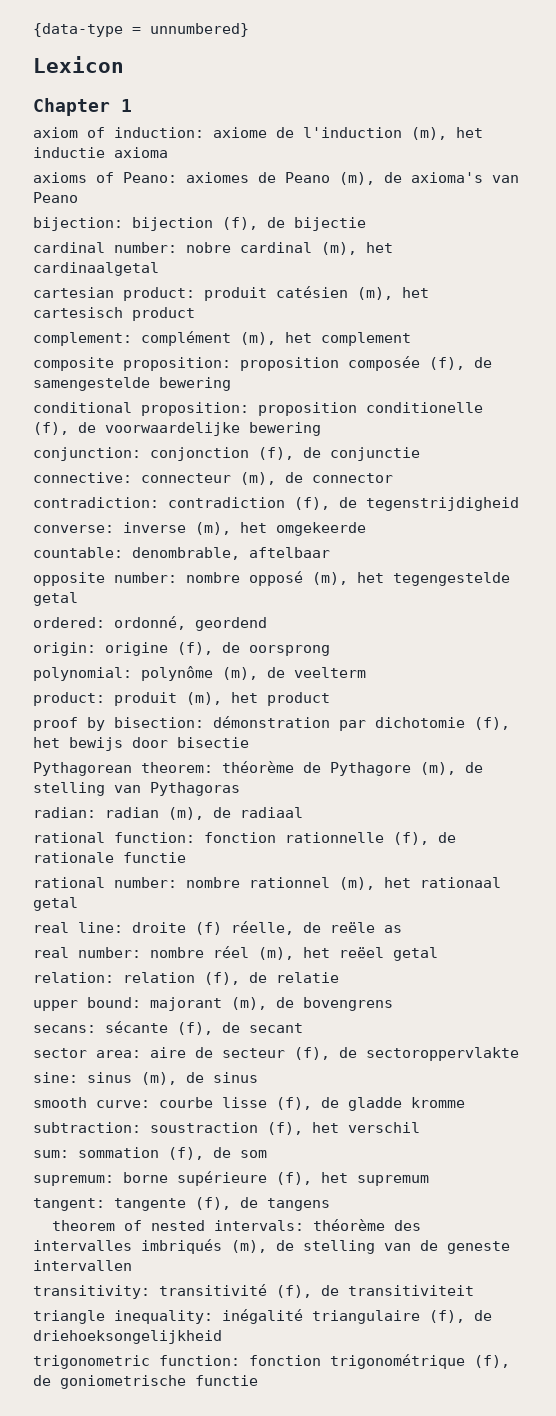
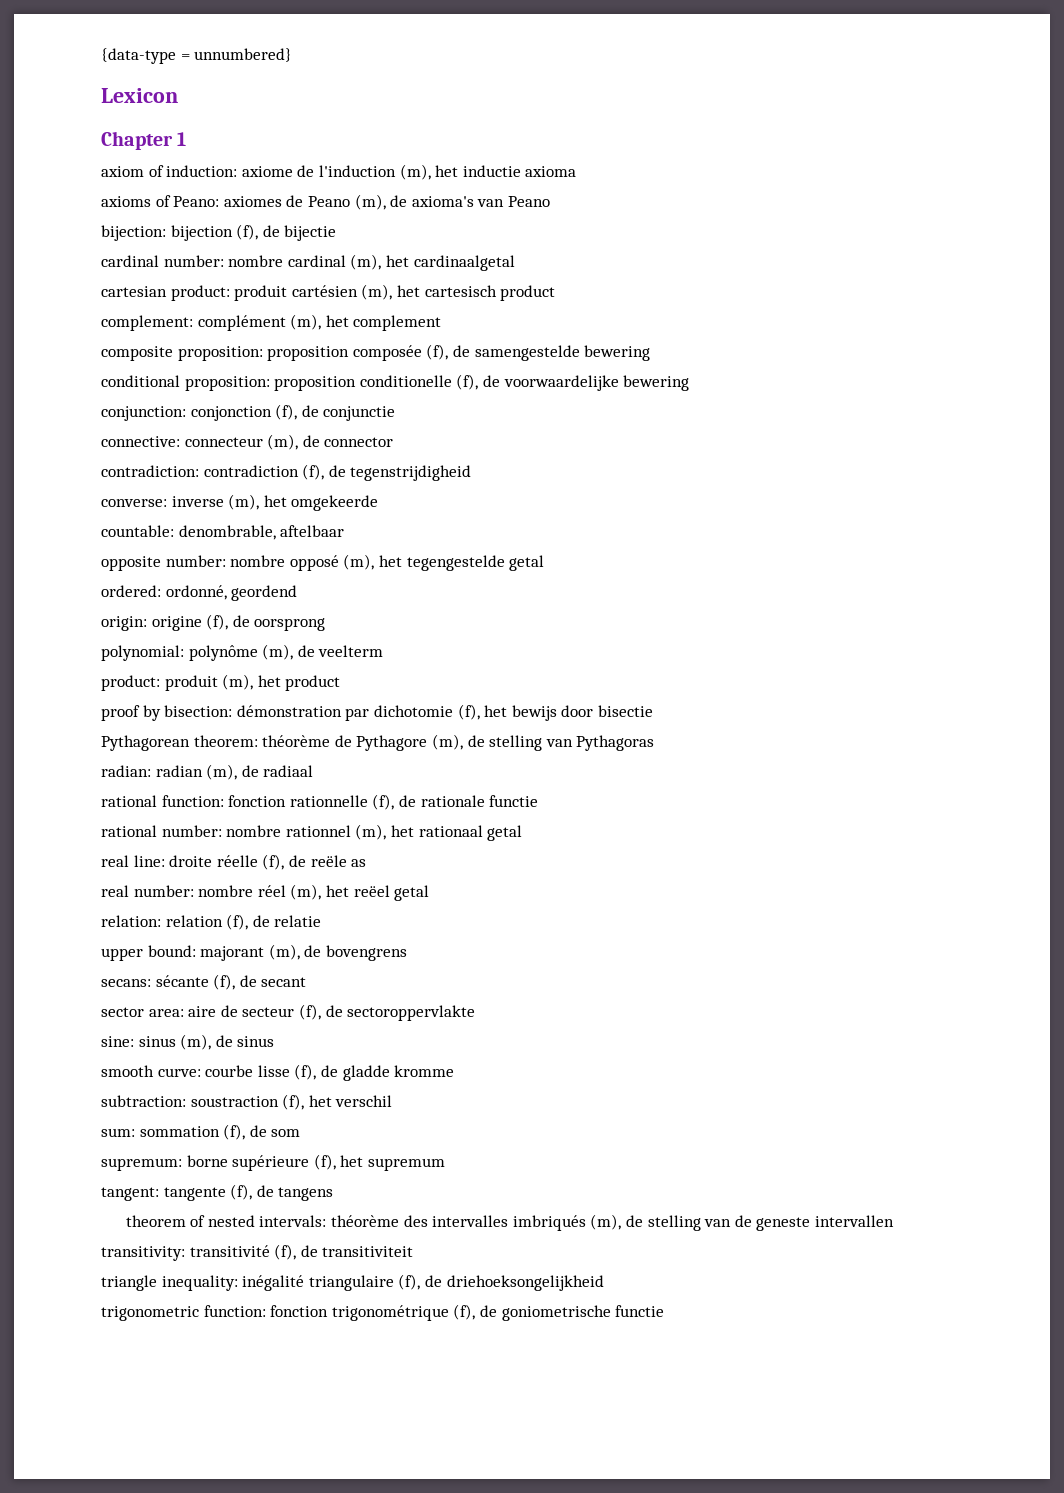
[186,242,231,253] nobre -> [228,255,284,267] nombre
[276,286,348,298] catésien -> [291,285,358,297] cartésien
[195,921,294,935] (f) réelle, -> [216,854,285,870] réelle (f),

